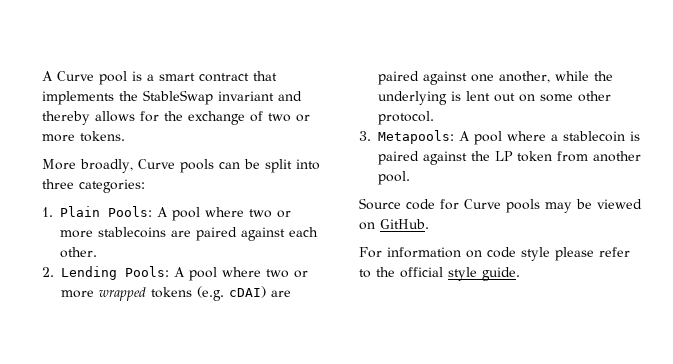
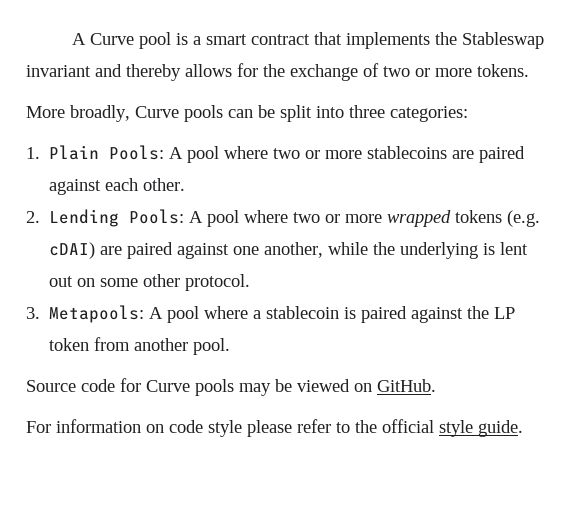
[143,90,213,105] StableSwap -> [462,32,545,49] Stableswap

